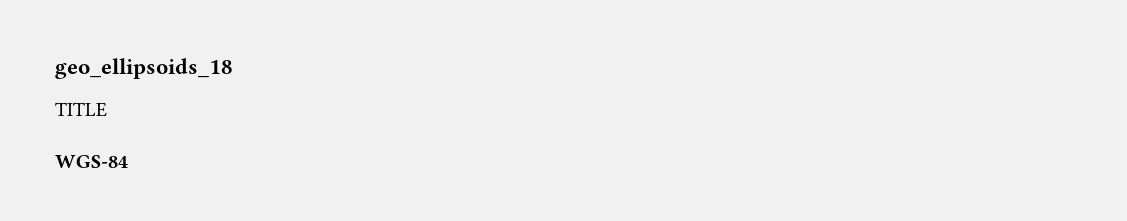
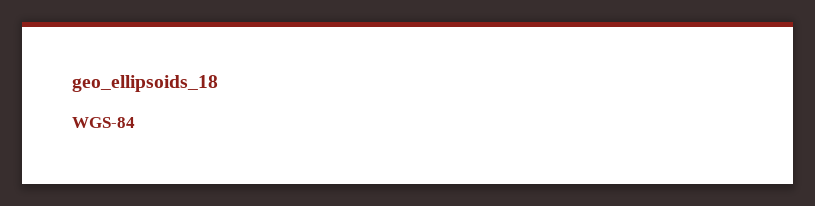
[55,102,107,117] // TITLE -> (218, 83) none

